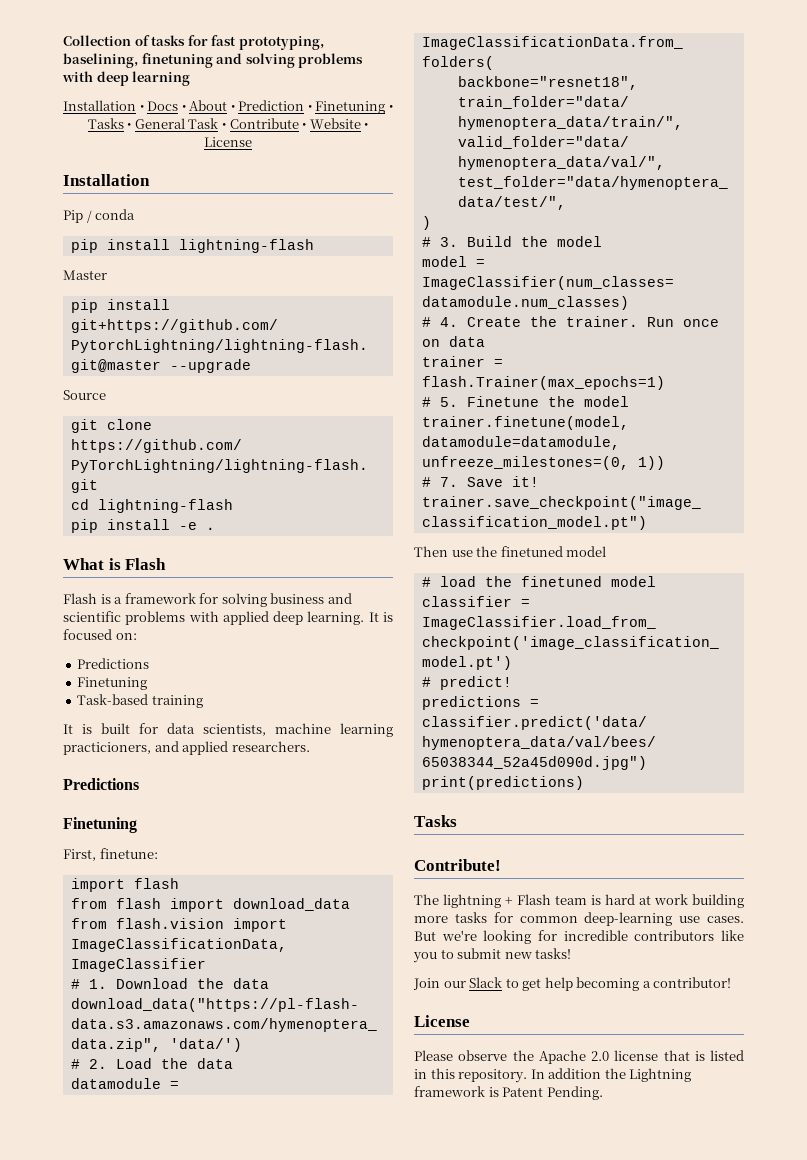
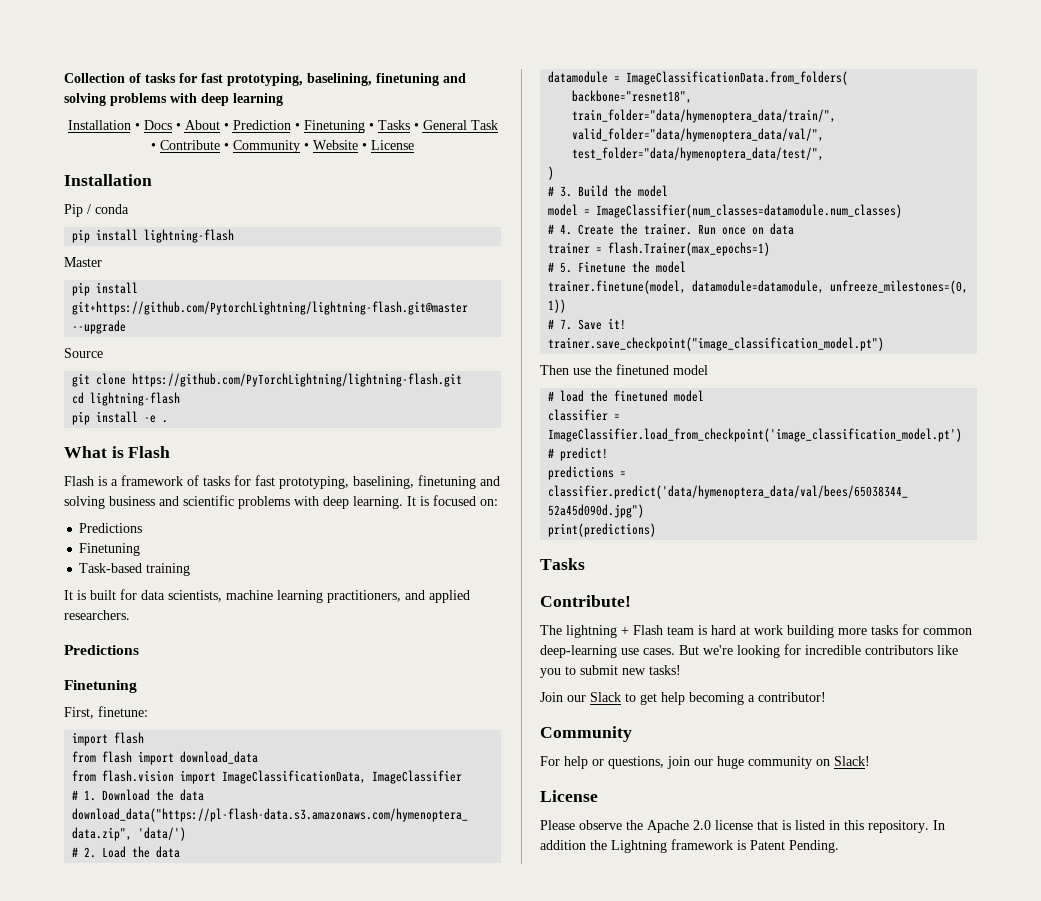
(307, 126) none -> [233,140,309,153] Community •
[199,593,219,604] for -> [187,475,500,489] of tasks for fast prototyping, baselining, finetuning and
[222,611,269,625] applied -> (319, 501) none
[63,742,151,755] practicioners, -> [327,590,401,603] practitioners,
(732, 982) none -> [540,726,632,742] [540,756,870,769] // Community // For help or questions, join our huge community on Slack!

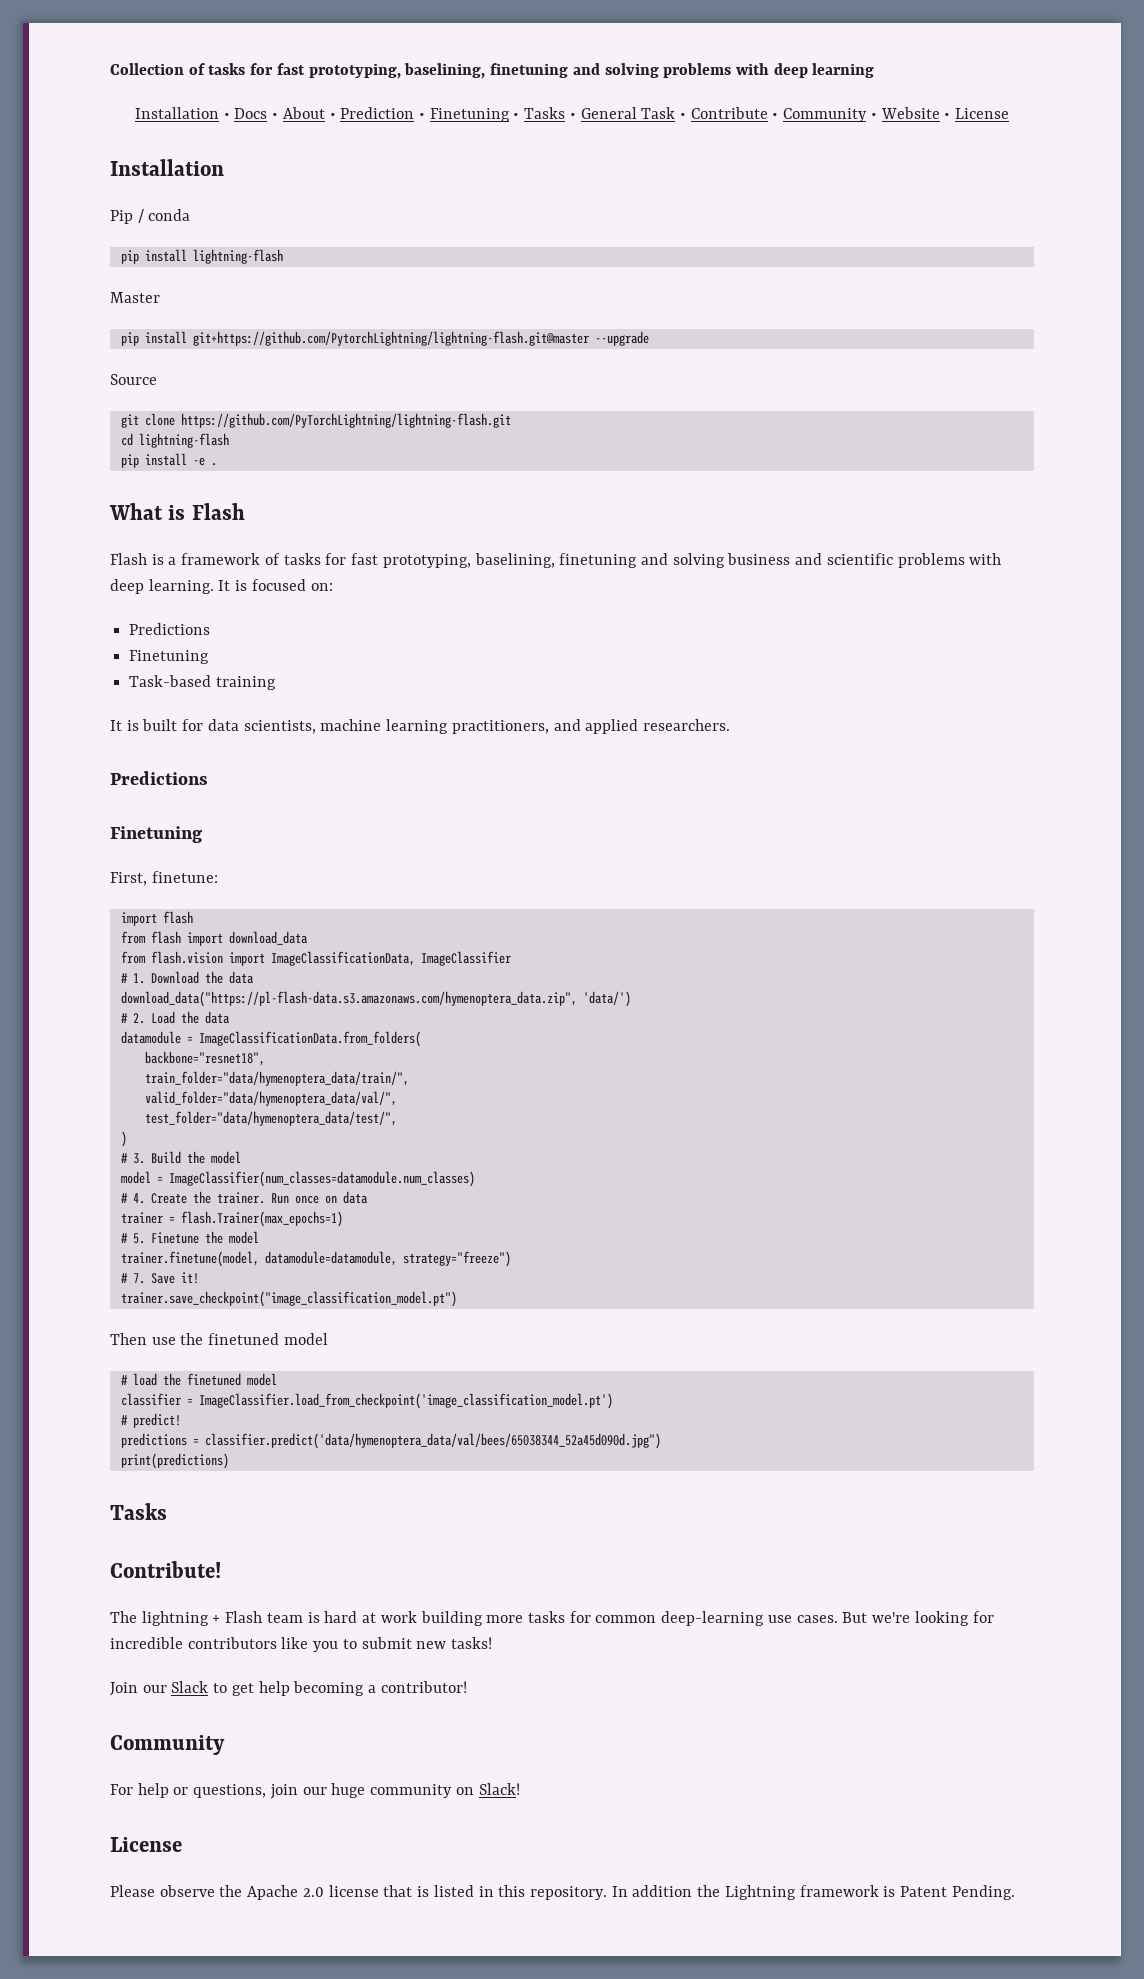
[830,280,969,294] [548,299,567,313] unfreeze_milestones=(0, 1)) -> [402,1251,511,1267] strategy="freeze")

